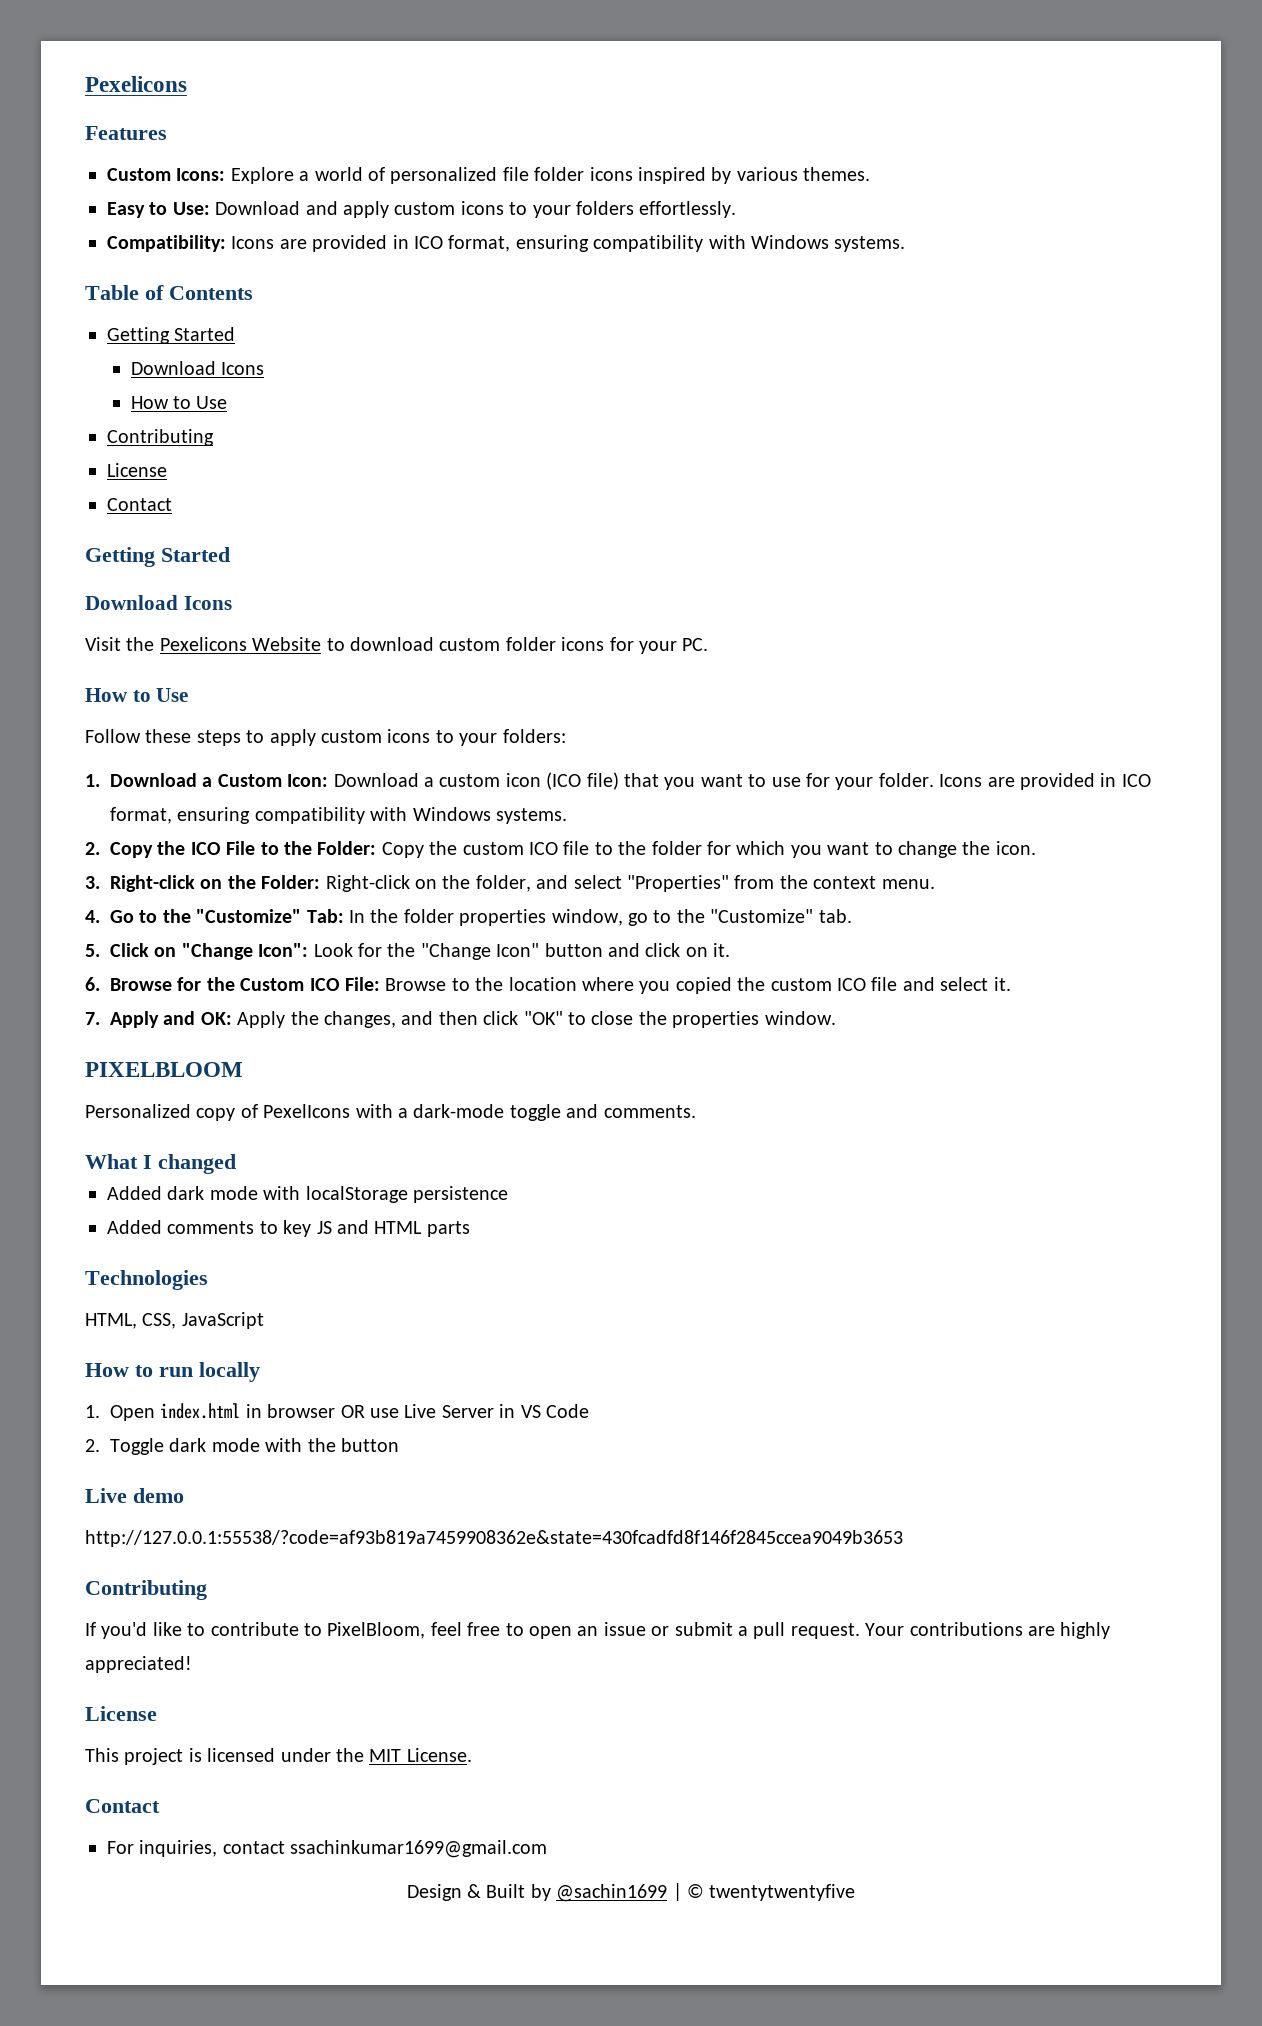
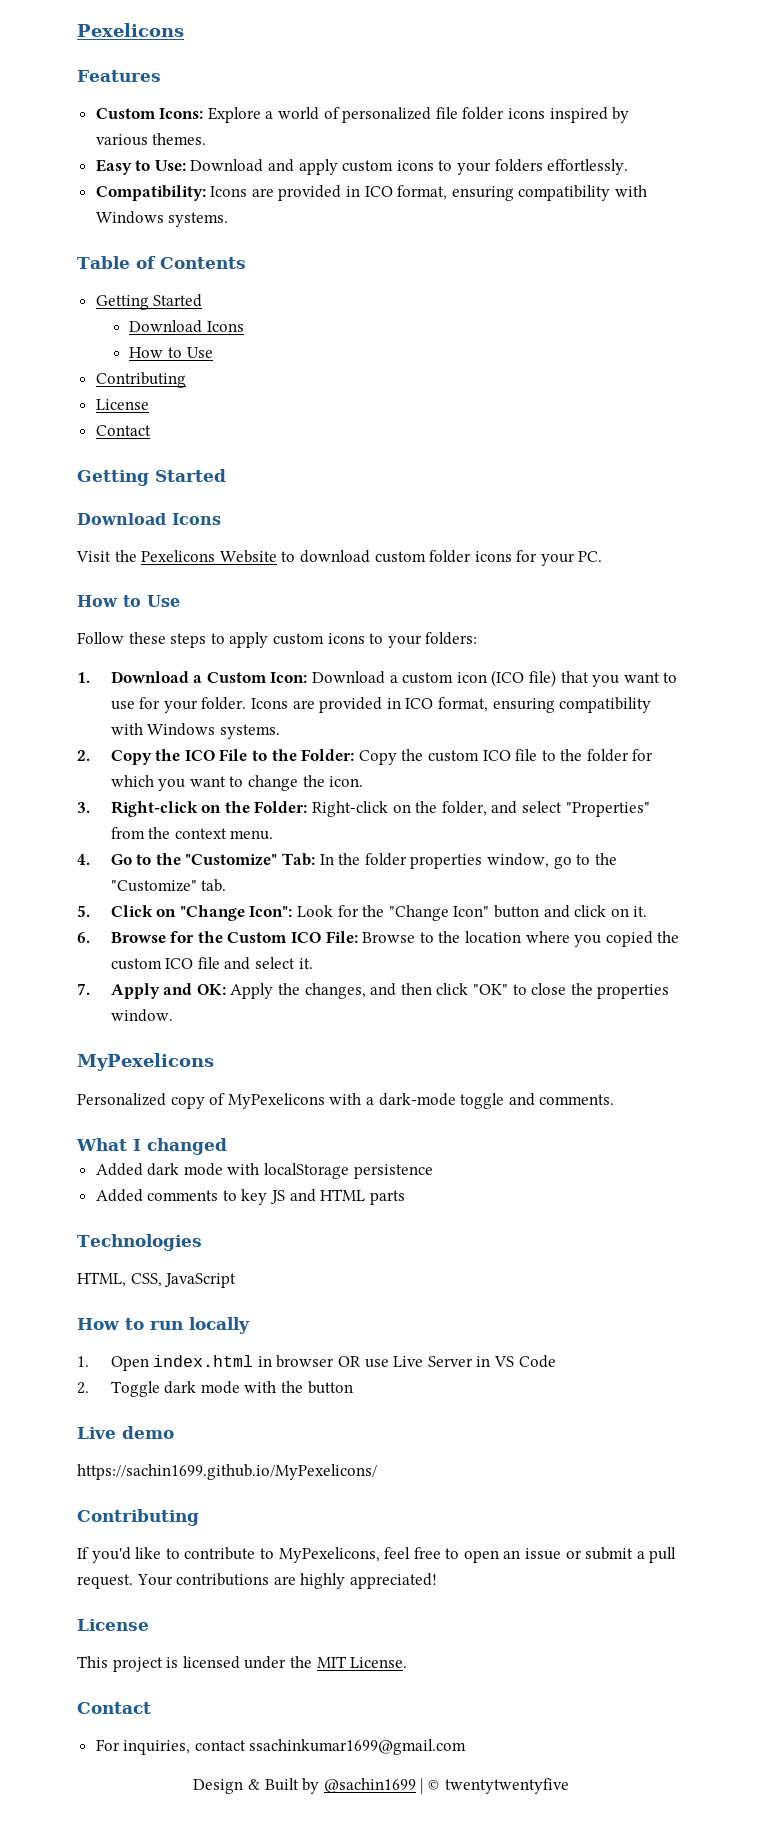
[85,1062,243,1077] PIXELBLOOM -> [77,1053,214,1071] MyPexelicons
[263,1104,351,1118] PexelIcons -> [227,1093,325,1109] MyPexelicons
[85,1530,903,1547] http://127.0.0.1:55538/?code=af93b819a7459908362e&state=430fcadfd8f146f2845ccea9049b3653 -> [77,1464,377,1480] https://sachin1699.github.io/MyPexelicons/
[327,1622,426,1639] PixelBloom, -> [278,1547,380,1563] MyPexelicons,

